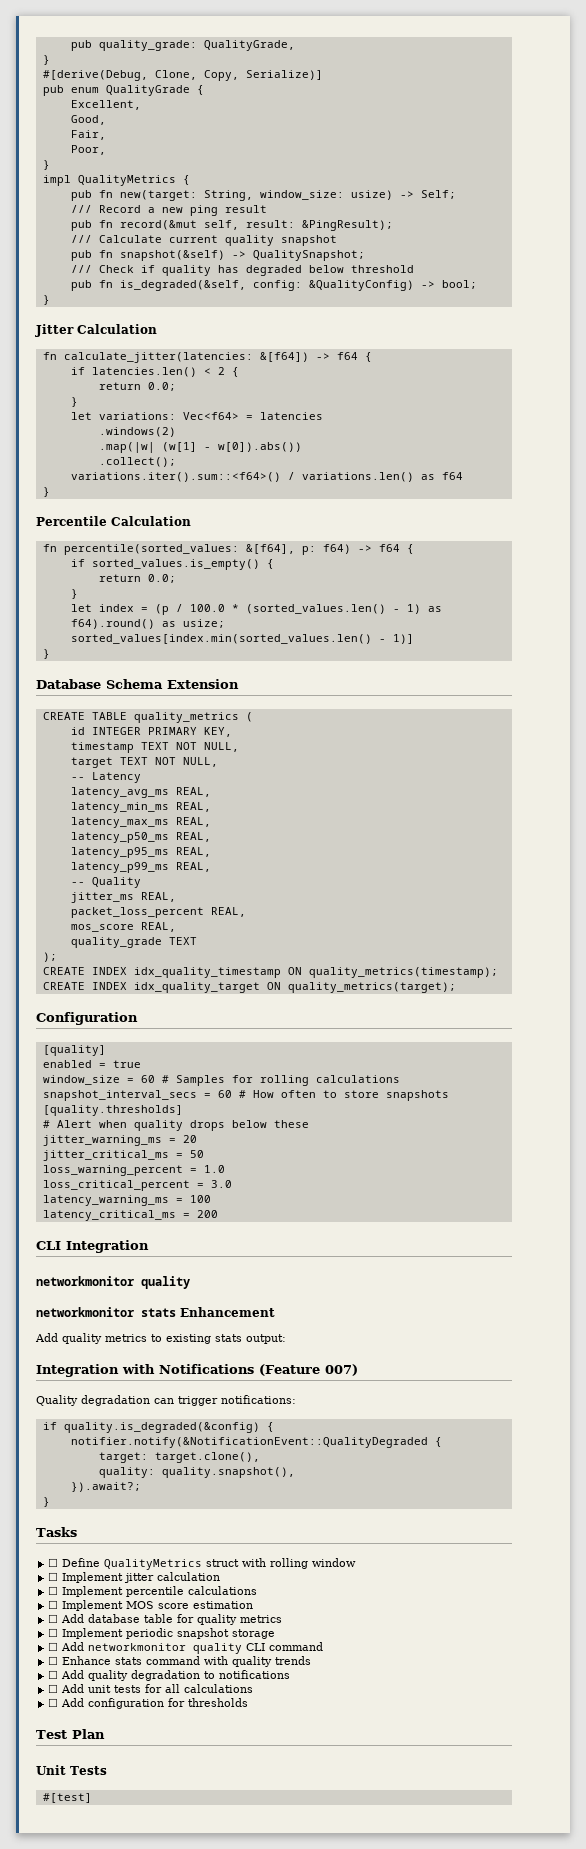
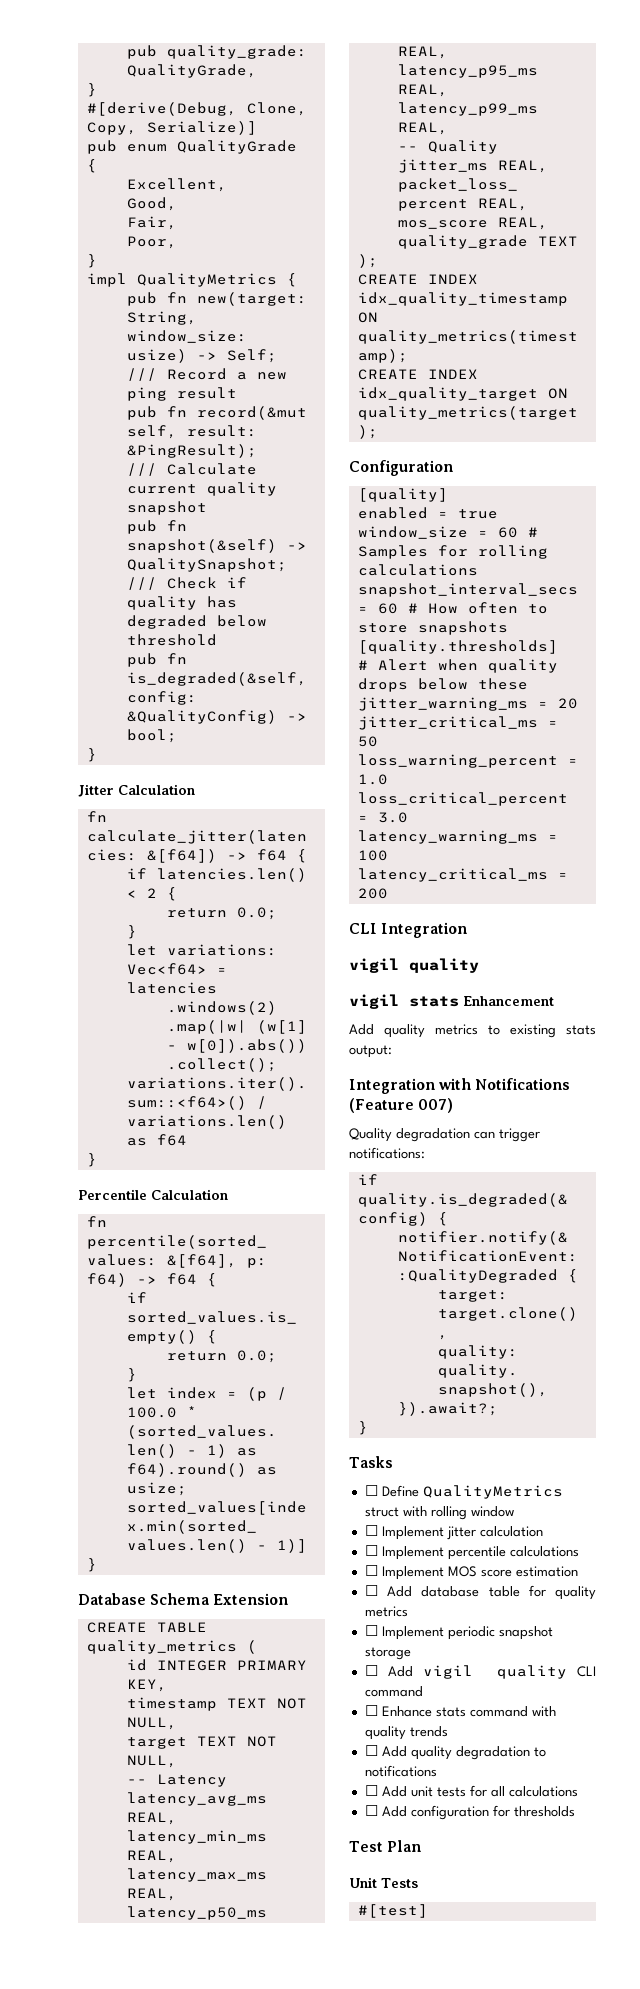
[36,1276,134,1286] networkmonitor -> [349,958,399,973] vigil
[36,1307,134,1317] networkmonitor -> [349,994,399,1009] vigil
[88,1643,187,1651] networkmonitor -> [422,1665,473,1679] vigil

